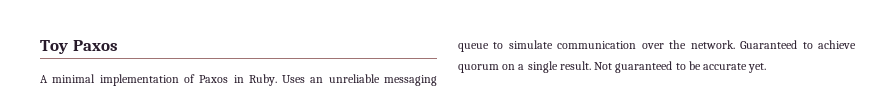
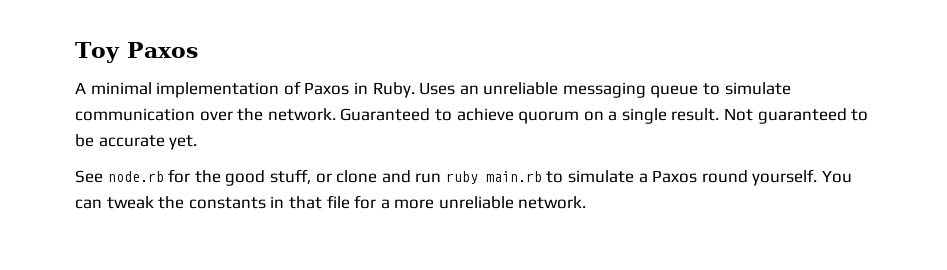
(767, 68) none -> [75,169,853,186] [75,195,587,209] // See node.rb for the good stuff, or clone and run ruby main.rb to simulate a Paxos round yourself. You can tweak the constants in that file for a more unreliable network.

